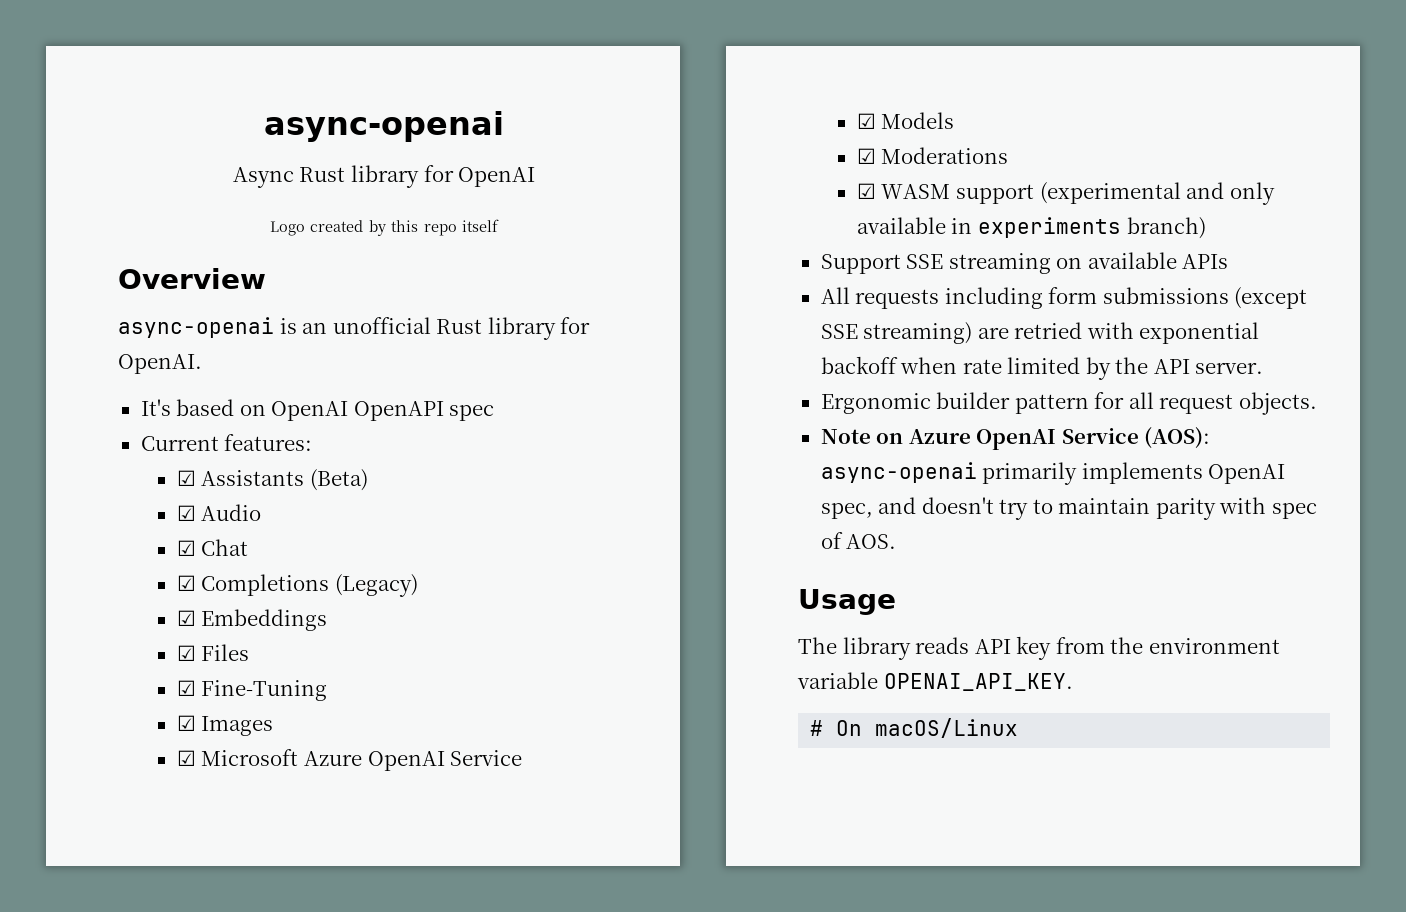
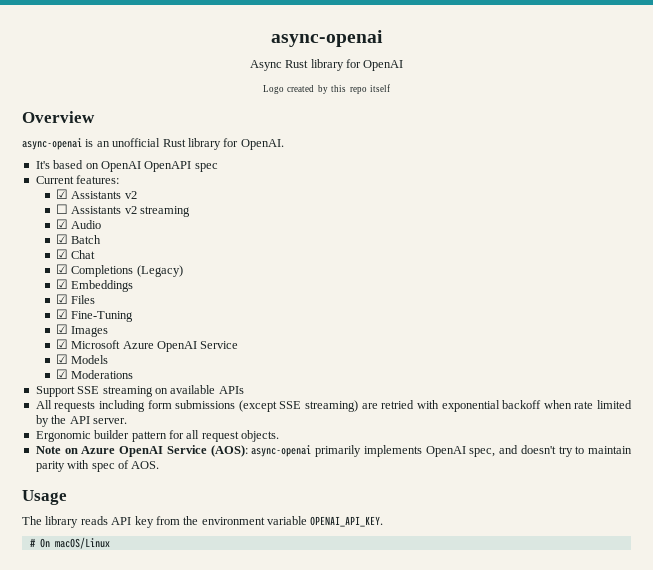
[309,469,368,491] (Beta) -> [124,191,137,199] [55,204,190,217] v2 // ☐ Assistants v2 streaming
(262, 512) none -> [55,234,102,244] // ☑ Batch
[856,182,1275,205] [856,217,1206,239] // ☑ WASM support (experimental and only available in experiments branch) -> (134, 374) none

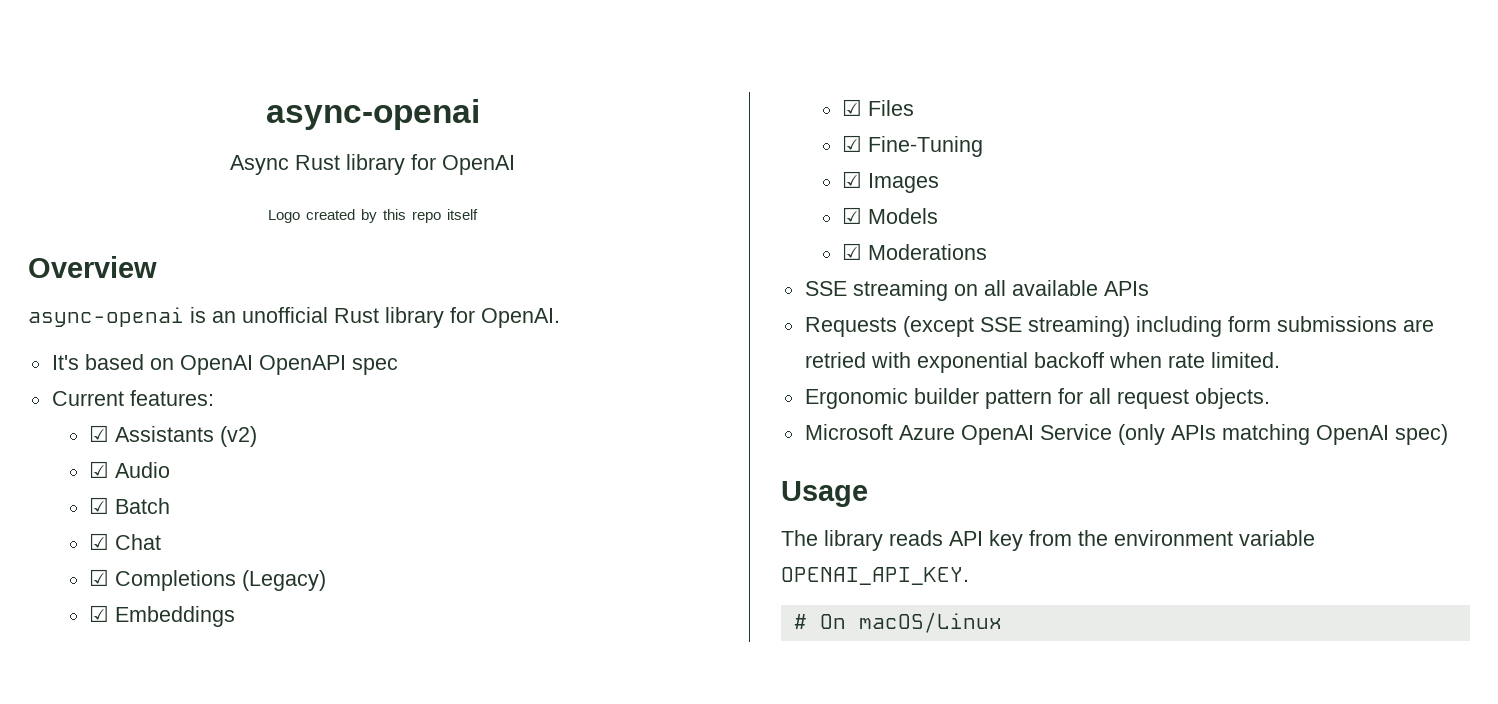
[124,191,137,199] [55,204,190,217] v2 // ☐ Assistants v2 streaming -> [220,426,258,447] (v2)
[55,339,239,352] // ☑ Microsoft Azure OpenAI Service -> (940, 183) none
[35,386,75,397] Support -> (988, 252) none
(168, 391) none -> [983,280,1006,296] all
[35,400,359,412] All requests including form submissions (except SSE streaming) -> [804,316,1397,337] Requests (except SSE streaming) including form submissions
[597,400,633,409] [35,415,127,427] limited by the API server. -> [1210,352,1280,368] limited.
[35,445,632,457] [35,460,160,472] Note on Azure OpenAI Service (AOS): async-openai primarily implements OpenAI spec, and doesn't try to maintain parity with spec of AOS. -> [804,424,1448,445] Microsoft Azure OpenAI Service (only APIs matching OpenAI spec)

